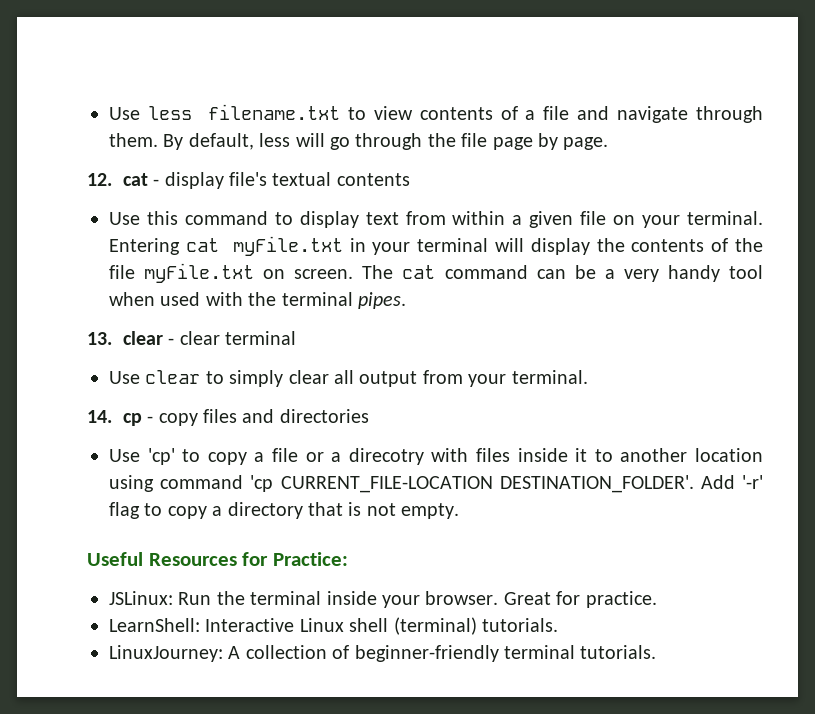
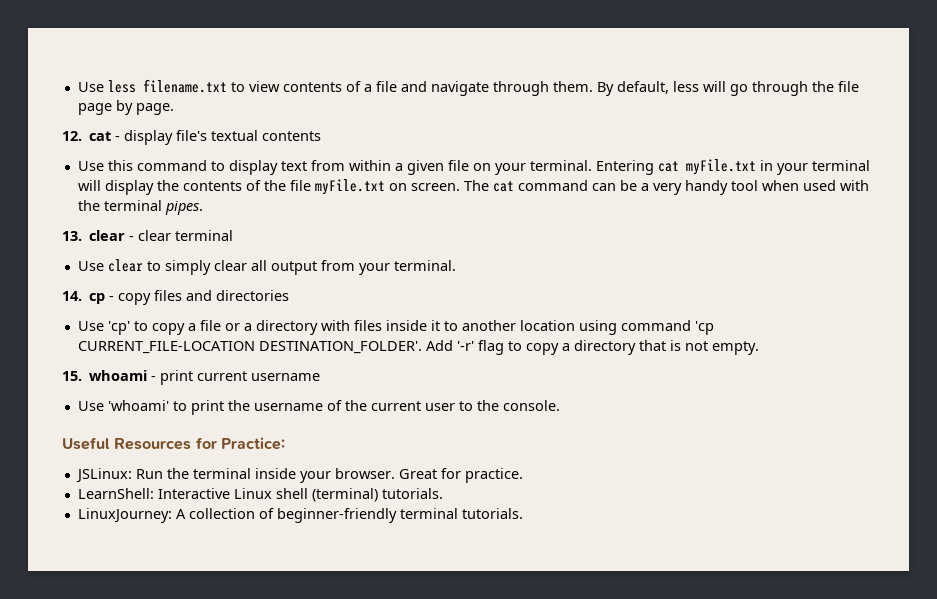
[348,448,424,465] direcotry -> [255,320,318,335] directory
(460, 511) none -> [62,370,321,385] [77,400,560,415] // 15. whoami - print current username // Use 'whoami' to print the username of the current user to the console.

